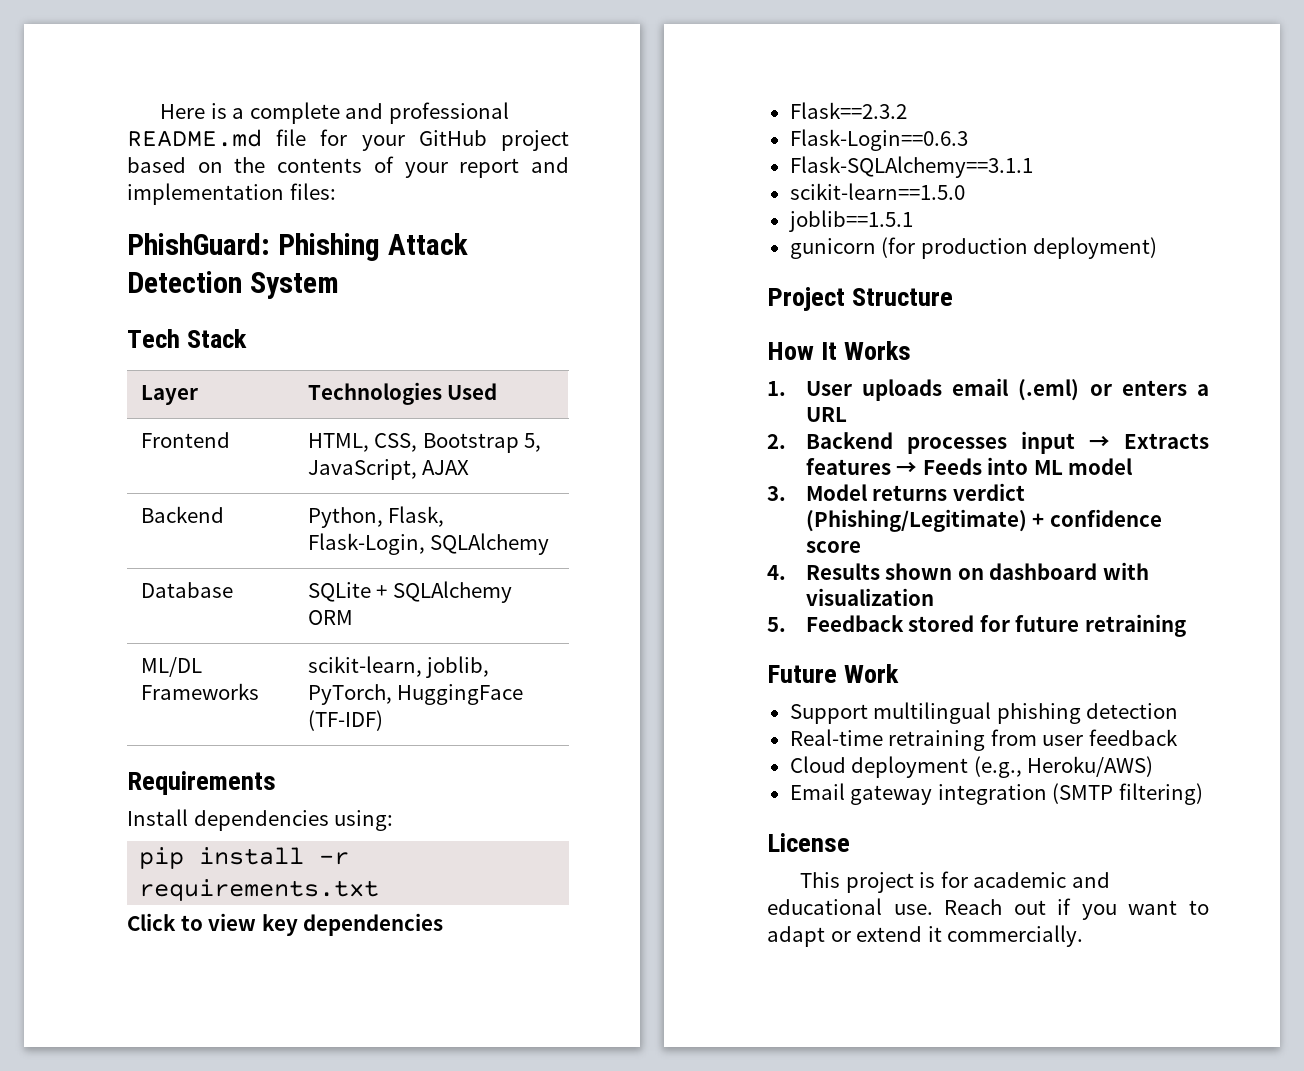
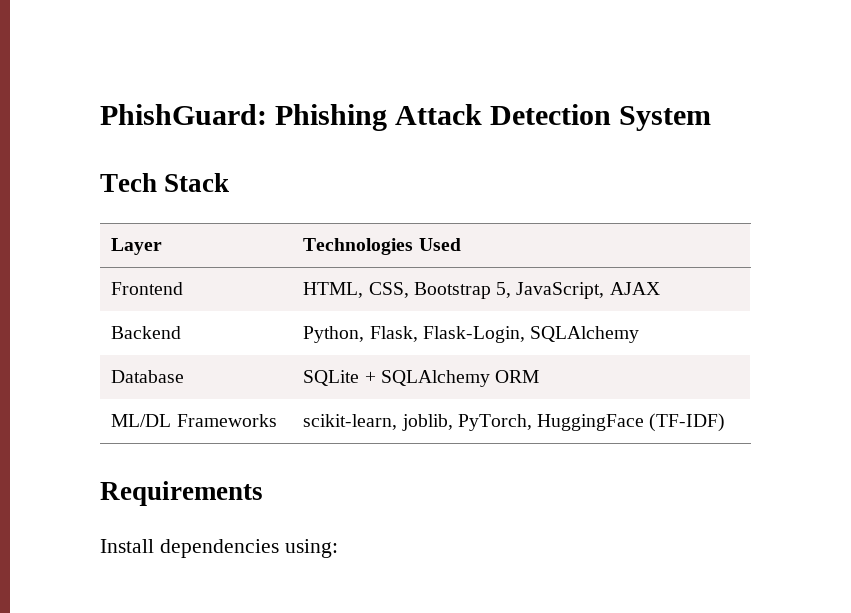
[160,102,509,124] [127,129,569,151] [127,156,569,178] [127,183,336,205] Here is a complete and professional README.md file for your GitHub project based on the contents of your report and implementation files: // -> (100, 114) none
[139,847,350,869] [139,879,380,901] [127,913,444,936] [789,102,907,119] [789,129,968,151] [789,156,1033,178] [789,183,965,200] [788,210,913,232] [789,237,1158,259] [767,287,954,311] [767,341,912,360] [767,378,1209,401] [805,407,847,422] [767,431,1209,454] [805,457,1133,475] [767,483,1025,501] [805,509,1162,532] [805,541,861,553] [767,562,1149,580] [805,588,934,606] [767,614,1186,637] [767,664,900,683] [789,702,1179,724] [789,729,1178,751] [789,756,1154,778] [789,783,1203,805] [767,833,850,852] [800,871,1110,893] [767,898,1209,920] [767,925,1084,947] // pip install -r requirements.txt // Click to view key dependencies // Flask==2.3.2 // Flask-Login==0.6.3 // Flask-SQLAlchemy==3.1.1 // scikit-learn==1.5.0 // joblib==1.5.1 // gunicorn (for production deployment) // Project Structure // How It Works // 1. User uploads email (.eml) or enters a URL // 2. Backend processes input → Extracts features → Feeds into ML model // 3. Model returns verdict (Phishing/Legitimate) + confidence score // 4. Results shown on dashboard with visualization // 5. Feedback stored for future retraining // Future Work // Support multilingual phishing detection // Real-time retraining from user feedback // Cloud deployment (e.g., Heroku/AWS) // Email gateway integration (SMTP filtering) // License // This project is for academic and educational use. Reach out if you want to adapt or extend it commercially. -> (338, 548) none

